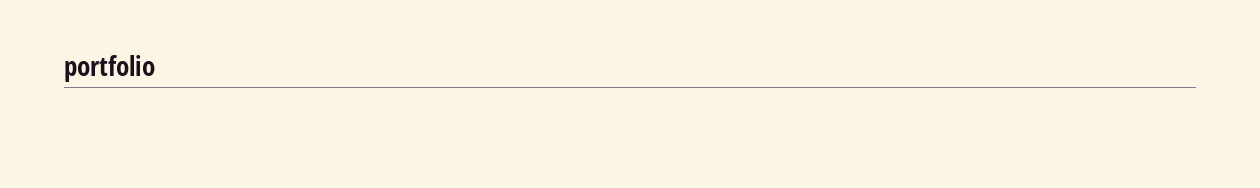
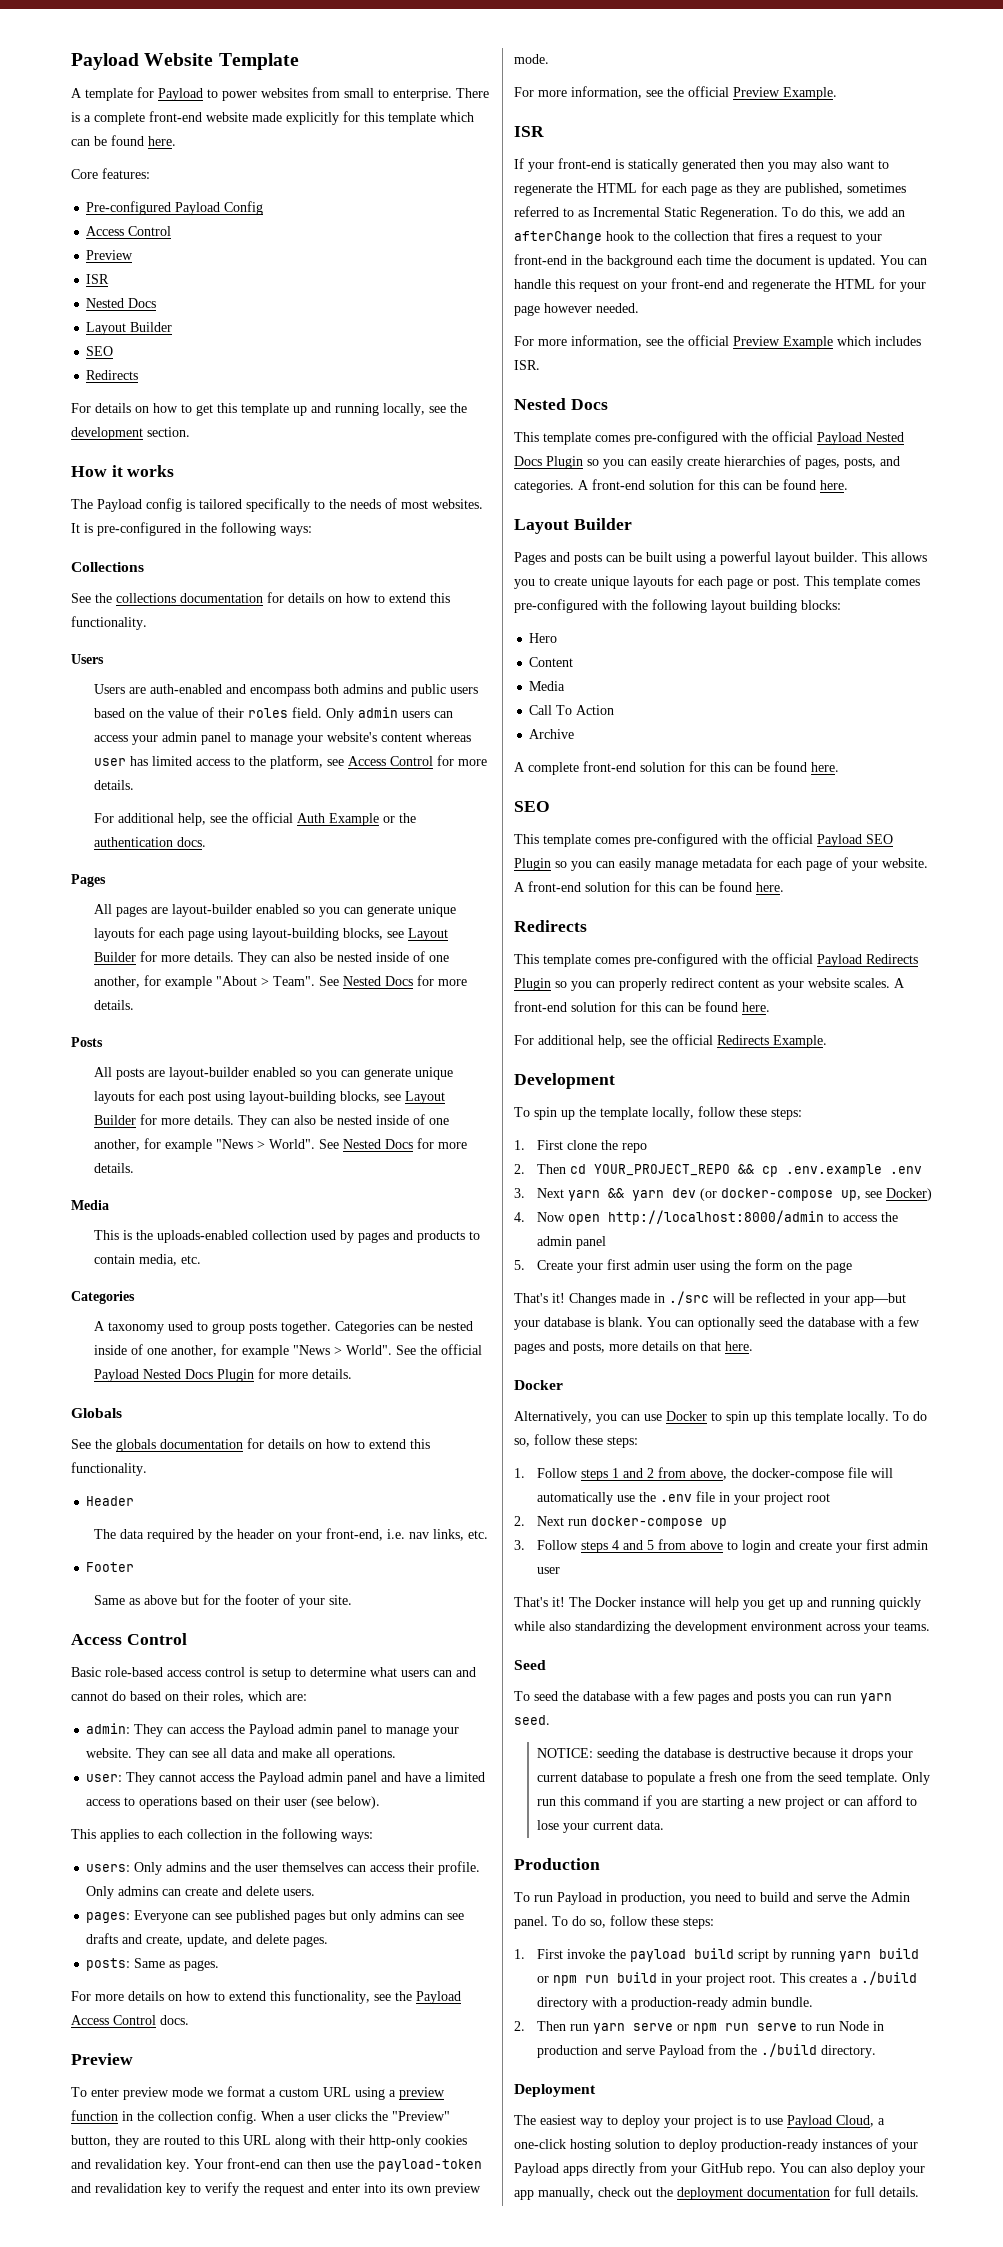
[64,55,155,82] portfolio -> [71,53,299,70] [71,87,489,101] [71,111,474,125] [71,135,176,146] [71,168,150,179] [86,201,264,215] [86,226,172,236] [86,250,134,260] [86,274,110,284] [86,298,157,308] [86,322,173,335] [86,346,114,356] [86,370,139,380] [71,403,467,416] [71,427,190,440] [71,465,175,477] [71,498,483,512] [71,522,312,536] [71,562,144,572] [71,592,450,603] [71,616,147,630] [71,654,104,664] [93,684,478,697] [93,707,453,721] [93,732,471,745] [93,755,487,769] [93,780,134,790] [93,812,416,826] [93,837,206,847] [71,874,106,887] [93,904,456,917] [93,927,448,941] [93,951,449,965] [93,975,467,989] [93,1000,134,1010] [71,1037,103,1047] [93,1067,453,1080] [93,1090,445,1104] [93,1114,449,1128] [93,1138,467,1152] [93,1163,134,1173] [71,1200,109,1210] [93,1230,480,1243] [93,1254,201,1266] [71,1291,135,1304] [93,1321,473,1334] [93,1344,482,1358] [93,1368,352,1382] [71,1408,122,1418] [71,1438,430,1452] [71,1462,147,1476] [86,1496,135,1506] [93,1528,488,1542] [86,1562,135,1572] [93,1594,352,1608] [71,1633,187,1645] [71,1667,476,1680] [71,1691,307,1703] [86,1723,460,1737] [86,1748,397,1761] [86,1772,486,1785] [86,1796,381,1809] [71,1828,373,1842] [86,1861,481,1875] [86,1886,316,1899] [86,1910,465,1923] [86,1933,329,1947] [86,1958,220,1971] [71,1990,461,2004] [71,2015,189,2025] [71,2053,133,2065] [71,2086,445,2100] [71,2110,450,2124] [71,2135,467,2148] [71,2158,482,2172] [71,2182,481,2196] [514,54,549,64] [514,86,837,100] [514,126,544,137] [514,158,889,172] [514,182,906,196] [514,206,905,220] [514,230,882,244] [514,254,927,268] [514,278,926,292] [514,303,639,316] [514,335,921,349] [514,360,540,370] [514,398,608,410] [514,431,904,445] [514,455,900,469] [514,479,848,493] [514,518,632,534] [514,551,927,565] [514,575,920,589] [514,599,841,613] [529,633,558,643] [529,657,574,667] [529,681,566,691] [529,705,615,715] [529,729,575,739] [514,761,839,775] [514,801,550,812] [514,833,893,847] [514,857,928,871] [514,881,784,892] [514,920,587,932] [514,953,918,967] [514,978,905,991] [514,1001,770,1012] [514,1034,827,1048] [514,1073,615,1089] [514,1106,802,1120] [514,1140,647,1153] [514,1164,922,1177] [514,1188,932,1201] [514,1210,898,1225] [536,1236,606,1249] [514,1259,852,1273] [514,1291,906,1306] [514,1316,920,1330] [514,1341,753,1354] [514,1380,563,1390] [514,1411,927,1424] [514,1434,638,1448] [514,1467,893,1481] [536,1491,830,1505] [514,1516,727,1529] [514,1539,928,1553] [536,1567,560,1574] [514,1597,921,1610] [514,1621,930,1634] [514,1660,546,1670] [514,1690,892,1704] [514,1715,550,1725] [536,1748,913,1761] [536,1771,930,1785] [536,1795,917,1809] [536,1820,664,1833] [514,1858,600,1870] [514,1892,910,1905] [514,1915,714,1929] [514,1948,919,1962] [536,1971,917,1986] [536,1997,813,2010] [514,2021,884,2034] [536,2043,876,2058] [514,2084,596,2097] [514,2115,885,2128] [514,2138,918,2152] [514,2162,925,2176] [514,2186,919,2200] Payload Website Template // A template for Payload to power websites from small to enterprise. There is a complete front-end website made explicitly for this template which can be found here. // Core features: // Pre-configured Payload Config // Access Control // Preview // ISR // Nested Docs // Layout Builder // SEO // Redirects // For details on how to get this template up and running locally, see the development section. // How it works // The Payload config is tailored specifically to the needs of most websites. It is pre-configured in the following ways: // Collections // See the collections documentation for details on how to extend this functionality. // Users // Users are auth-enabled and encompass both admins and public users based on the value of their roles field. Only admin users can access your admin panel to manage your website's content whereas user has limited access to the platform, see Access Control for more details. // For additional help, see the official Auth Example or the authentication docs. // Pages // All pages are layout-builder enabled so you can generate unique layouts for each page using layout-building blocks, see Layout Builder for more details. They can also be nested inside of one another, for example "About > Team". See Nested Docs for more details. // Posts // All posts are layout-builder enabled so you can generate unique layouts for each post using layout-building blocks, see Layout Builder for more details. They can also be nested inside of one another, for example "News > World". See Nested Docs for more details. // Media // This is the uploads-enabled collection used by pages and products to contain media, etc. // Categories // A taxonomy used to group posts together. Categories can be nested inside of one another, for example "News > World". See the official Payload Nested Docs Plugin for more details. // Globals // See the globals documentation for details on how to extend this functionality. // Header // The data required by the header on your front-end, i.e. nav links, etc. // Footer // Same as above but for the footer of your site. // Access Control // Basic role-based access control is setup to determine what users can and cannot do based on their roles, which are: // admin: They can access the Payload admin panel to manage your website. They can see all data and make all operations. // user: They cannot access the Payload admin panel and have a limited access to operations based on their user (see below). // This applies to each collection in the following ways: // users: Only admins and the user themselves can access their profile. Only admins can create and delete users. // pages: Everyone can see published pages but only admins can see drafts and create, update, and delete pages. // posts: Same as pages. // For more details on how to extend this functionality, see the Payload Access Control docs. // Preview // To enter preview mode we format a custom URL using a preview function in the collection config. When a user clicks the "Preview" button, they are routed to this URL along with their http-only cookies and revalidation key. Your front-end can then use the payload-token and revalidation key to verify the request and enter into its own preview mode. // For more information, see the official Preview Example. // ISR // If your front-end is statically generated then you may also want to regenerate the HTML for each page as they are published, sometimes referred to as Incremental Static Regeneration. To do this, we add an afterChange hook to the collection that fires a request to your front-end in the background each time the document is updated. You can handle this request on your front-end and regenerate the HTML for your page however needed. // For more information, see the official Preview Example which includes ISR. // Nested Docs // This template comes pre-configured with the official Payload Nested Docs Plugin so you can easily create hierarchies of pages, posts, and categories. A front-end solution for this can be found here. // Layout Builder // Pages and posts can be built using a powerful layout builder. This allows you to create unique layouts for each page or post. This template comes pre-configured with the following layout building blocks: // Hero // Content // Media // Call To Action // Archive // A complete front-end solution for this can be found here. // SEO // This template comes pre-configured with the official Payload SEO Plugin so you can easily manage metadata for each page of your website. A front-end solution for this can be found here. // Redirects // This template comes pre-configured with the official Payload Redirects Plugin so you can properly redirect content as your website scales. A front-end solution for this can be found here. // For additional help, see the official Redirects Example. // Development // To spin up the template locally, follow these steps: // 1. First clone the repo // 2. Then cd YOUR_PROJECT_REPO && cp .env.example .env // 3. Next yarn && yarn dev (or docker-compose up, see Docker) // 4. Now open http://localhost:8000/admin to access the admin panel // 5. Create your first admin user using the form on the page // That's it! Changes made in ./src will be reflected in your app—but your database is blank. You can optionally seed the database with a few pages and posts, more details on that here. // Docker // Alternatively, you can use Docker to spin up this template locally. To do so, follow these steps: // 1. Follow steps 1 and 2 from above, the docker-compose file will automatically use the .env file in your project root // 2. Next run docker-compose up // 3. Follow steps 4 and 5 from above to login and create your first admin user // That's it! The Docker instance will help you get up and running quickly while also standardizing the development environment across your teams. // Seed // To seed the database with a few pages and posts you can run yarn seed. // NOTICE: seeding the database is destructive because it drops your current database to populate a fresh one from the seed template. Only run this command if you are starting a new project or can afford to lose your current data. // Production // To run Payload in production, you need to build and serve the Admin panel. To do so, follow these steps: // 1. First invoke the payload build script by running yarn build or npm run build in your project root. This creates a ./build directory with a production-ready admin bundle. // 2. Then run yarn serve or npm run serve to run Node in production and serve Payload from the ./build directory. // Deployment // The easiest way to deploy your project is to use Payload Cloud, a one-click hosting solution to deploy production-ready instances of your Payload apps directly from your GitHub repo. You can also deploy your app manually, check out the deployment documentation for full details.

